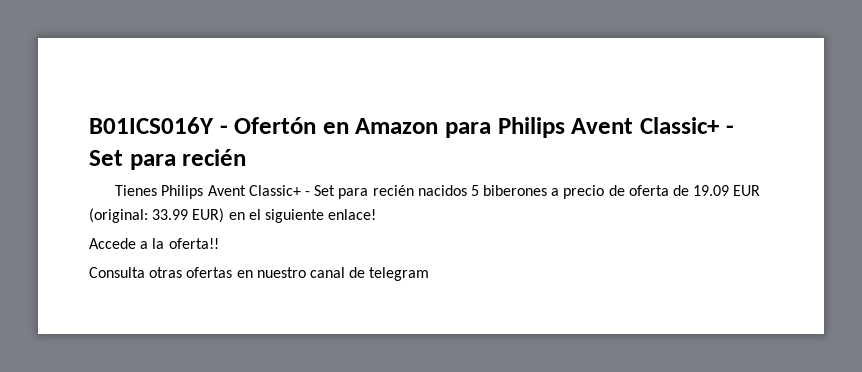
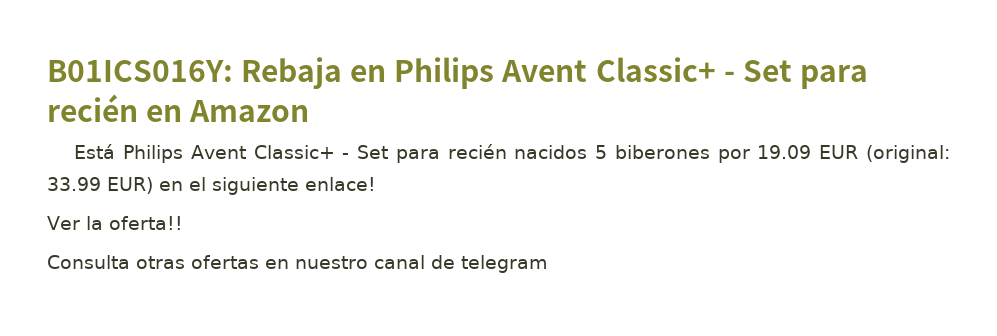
[89,117,734,138] [89,149,247,170] [115,185,158,196] B01ICS016Y - Ofertón en Amazon para Philips Avent Classic+ - Set para recién // Tienes -> [47,57,868,89] [47,94,310,122] [74,144,116,159] B01ICS016Y: Rebaja en Philips Avent Classic+ - Set para recién en Amazon // Está
[551,185,690,199] a precio de oferta de -> [717,149,750,163] por
[89,238,149,249] Accede a -> [47,216,80,230] Ver

